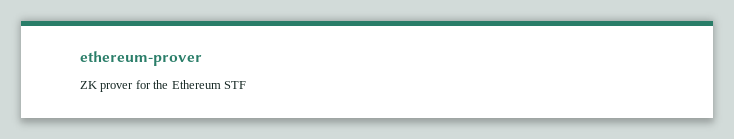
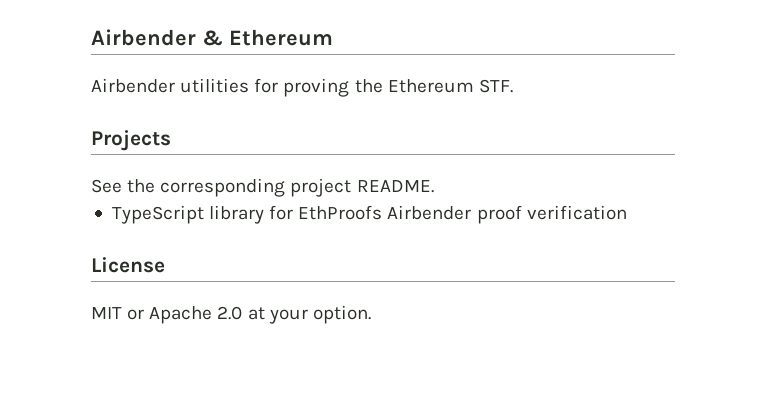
[80,51,202,66] [80,80,246,92] ethereum-prover // ZK prover for the Ethereum STF -> [91,29,333,46] [91,78,513,97] [91,130,171,151] [91,178,434,197] [111,205,627,224] [91,257,165,273] [91,305,371,324] Airbender & Ethereum // Airbender utilities for proving the Ethereum STF. // Projects // See the corresponding project README. // TypeScript library for EthProofs Airbender proof verification // License // MIT or Apache 2.0 at your option.

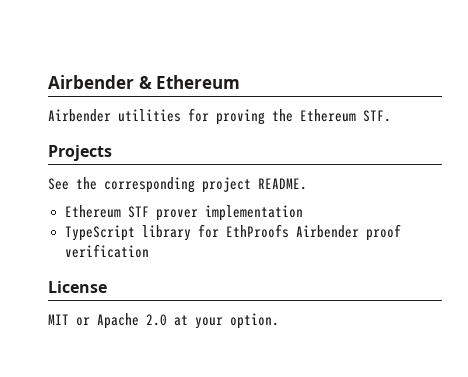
(434, 186) none -> [64,205,303,221] // Ethereum STF prover implementation

